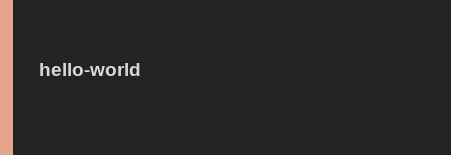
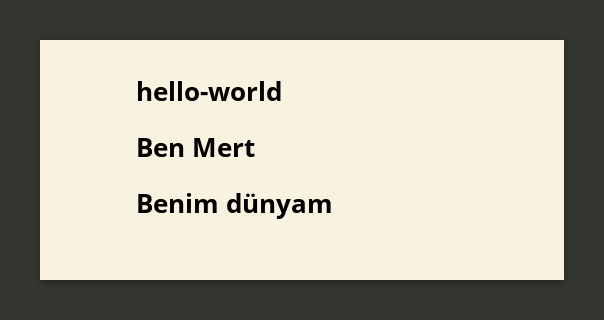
(141, 69) none -> [136,138,256,157] [136,193,334,219] // Ben Mert // Benim dünyam

